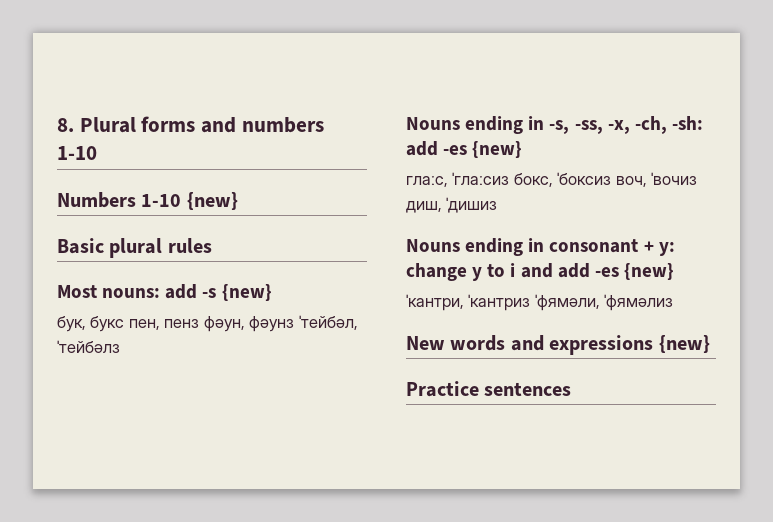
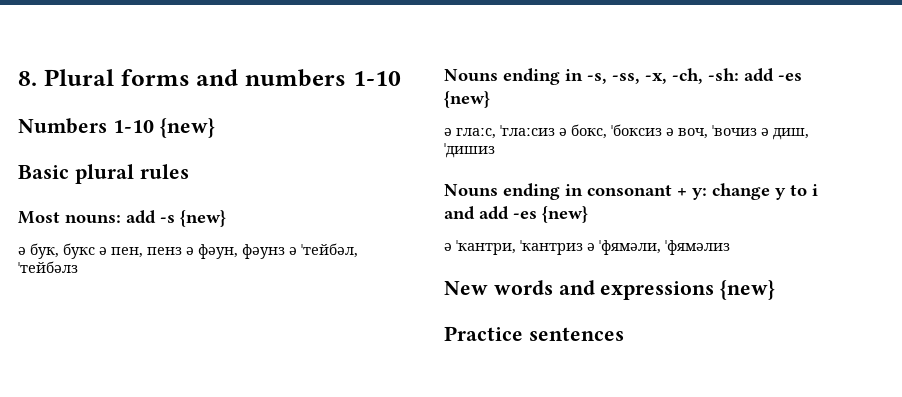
(272, 292) none -> [18,247,26,255] ə
(125, 324) none -> [99,247,107,255] ə
(200, 323) none -> [186,247,194,255] ə
(295, 324) none -> [289,247,297,255] ə
(523, 149) none -> [444,128,452,136] ə
(510, 178) none -> [559,128,567,136] ə
(612, 178) none -> [666,128,674,136] ə
(698, 178) none -> [761,128,769,136] ə
(674, 271) none -> [444,243,452,251] ə
(531, 302) none -> [587,243,595,251] ə

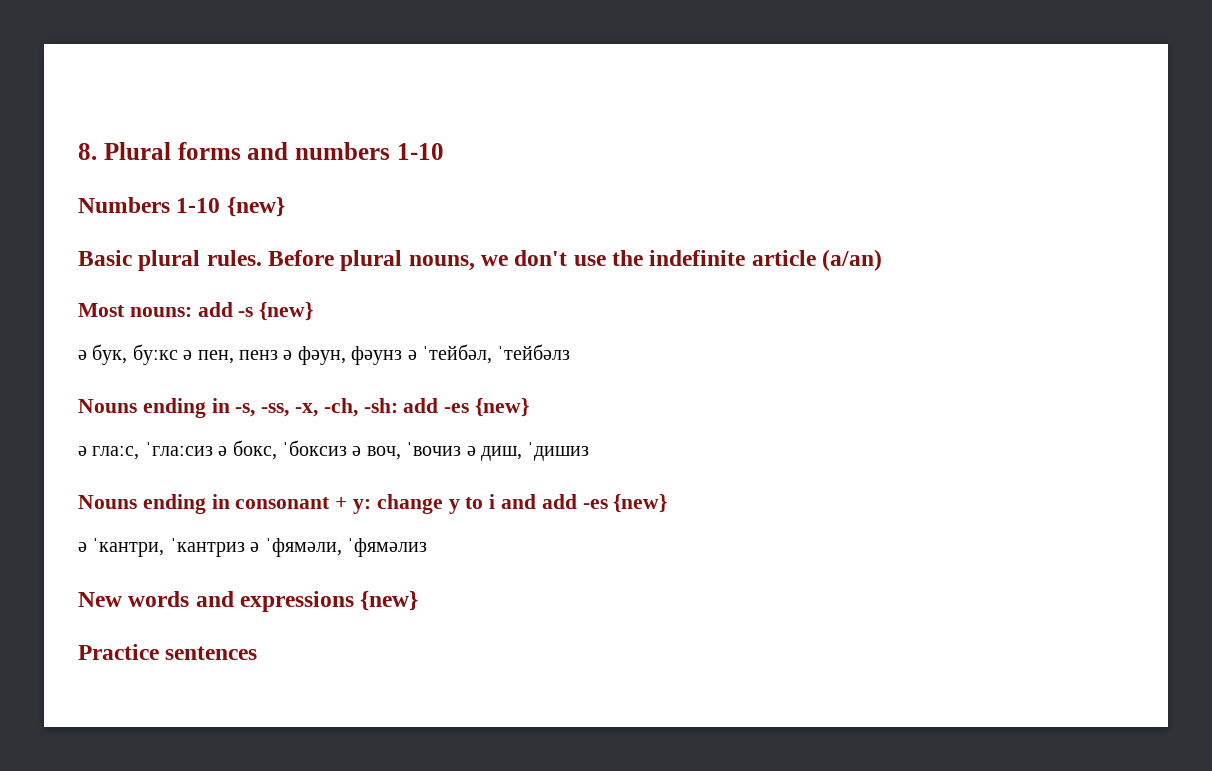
[139,164,189,179] rules -> [206,249,883,271] rules. Before plural nouns, we don't use the indefinite article (a/an)
[63,243,95,259] букс -> [132,344,178,365] буːкс

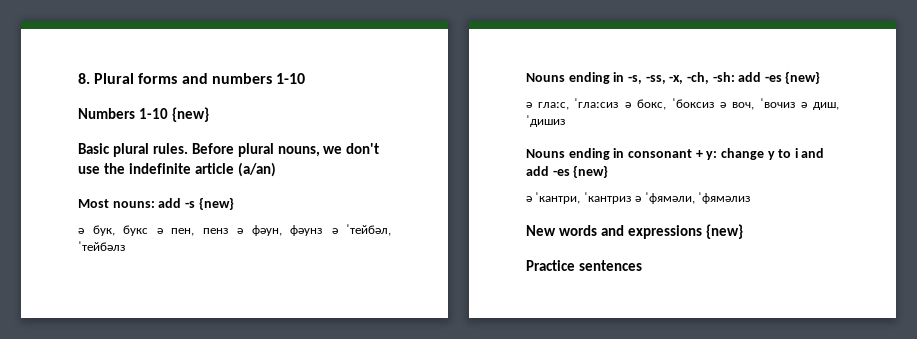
[132,344,178,365] буːкс -> [123,225,148,236] букс

